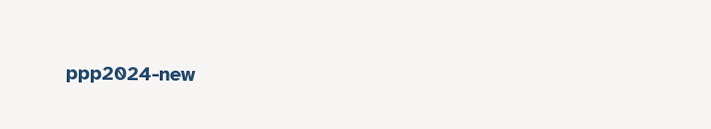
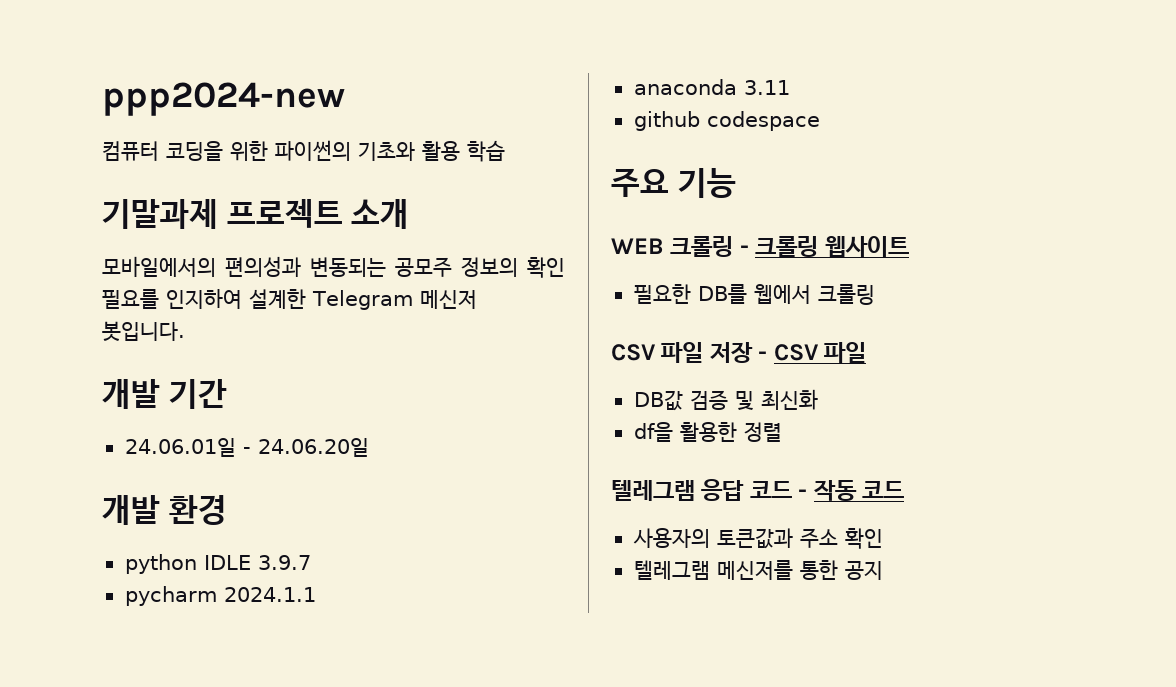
(196, 75) none -> [102,140,505,162] [102,199,410,229] [102,256,565,278] [102,289,477,310] [102,321,185,341] [102,379,227,409] [124,438,369,457] [102,495,227,525] [124,554,311,574] [124,586,316,606] [633,79,790,95] [633,111,820,131] [611,168,736,198] [611,236,909,257] [633,284,875,305] [611,342,867,363] [633,389,818,411] [633,422,782,442] [611,479,905,501] [632,528,883,549] [633,560,883,580] // 컴퓨터 코딩을 위한 파이썬의 기초와 활용 학습 // 기말과제 프로젝트 소개 // 모바일에서의 편의성과 변동되는 공모주 정보의 확인 필요를 인지하여 설계한 Telegram 메신저 봇입니다. // 개발 기간 // 24.06.01일 - 24.06.20일 // 개발 환경 // python IDLE 3.9.7 // pycharm 2024.1.1 // anaconda 3.11 // github codespace // 주요 기능 // WEB 크롤링 - 크롤링 웹사이트 // 필요한 DB를 웹에서 크롤링 // CSV 파일 저장 - CSV 파일 // DB값 검증 및 최신화 // df을 활용한 정렬 // 텔레그램 응답 코드 - 작동 코드 // 사용자의 토큰값과 주소 확인 // 텔레그램 메신저를 통한 공지

